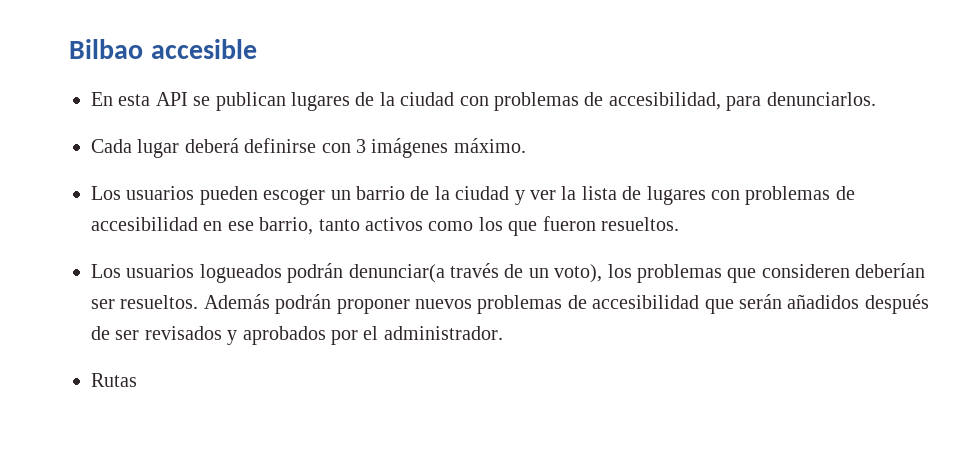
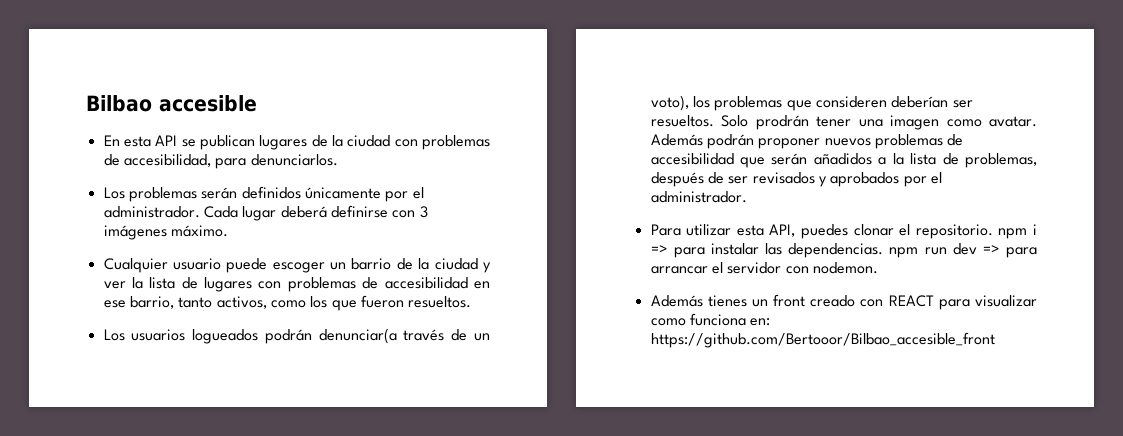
(876, 99) none -> [103,186,424,202] [103,206,200,218] Los problemas serán definidos únicamente por el administrador.
[91,186,258,205] Los usuarios pueden -> [103,258,268,273] Cualquier usuario puede
[365,217,423,231] activos -> [216,296,267,309] activos,
(199, 302) none -> [721,115,1037,130] Solo prodrán tener una imagen como avatar.
(860, 301) none -> [878,153,1037,168] a la lista de problemas,
[91,373,137,387] Rutas -> [650,224,1037,239] [650,243,1037,258] [650,262,878,274] [650,294,1037,310] [650,313,771,326] [650,332,995,348] Para utilizar esta API, puedes clonar el repositorio. npm i => para instalar las dependencias. npm run dev => para arrancar el servidor con nodemon. // Además tienes un front creado con REACT para visualizar como funciona en: https://github.com/Bertooor/Bilbao_accesible_front

